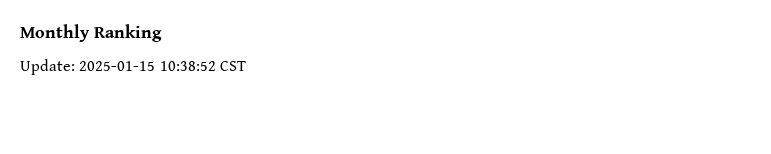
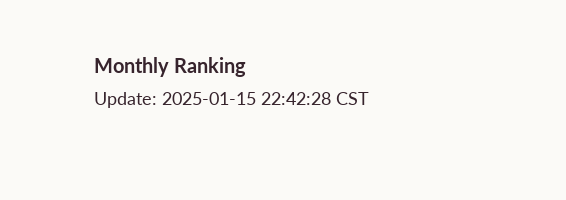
[159,61,216,71] 10:38:52 -> [261,92,331,105] 22:42:28

